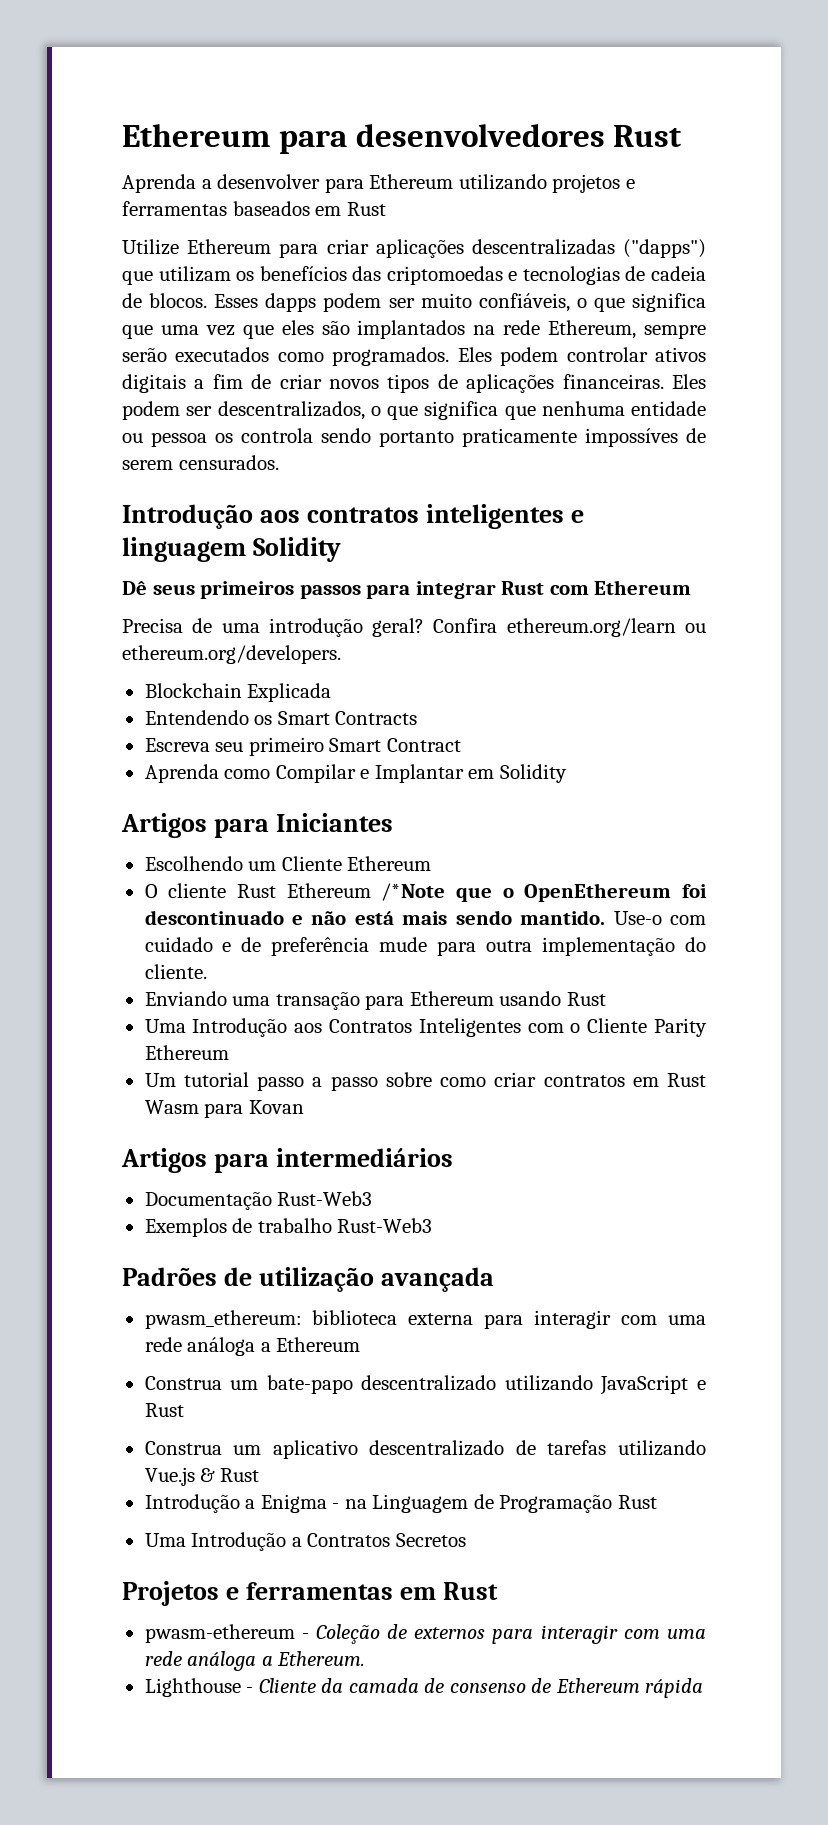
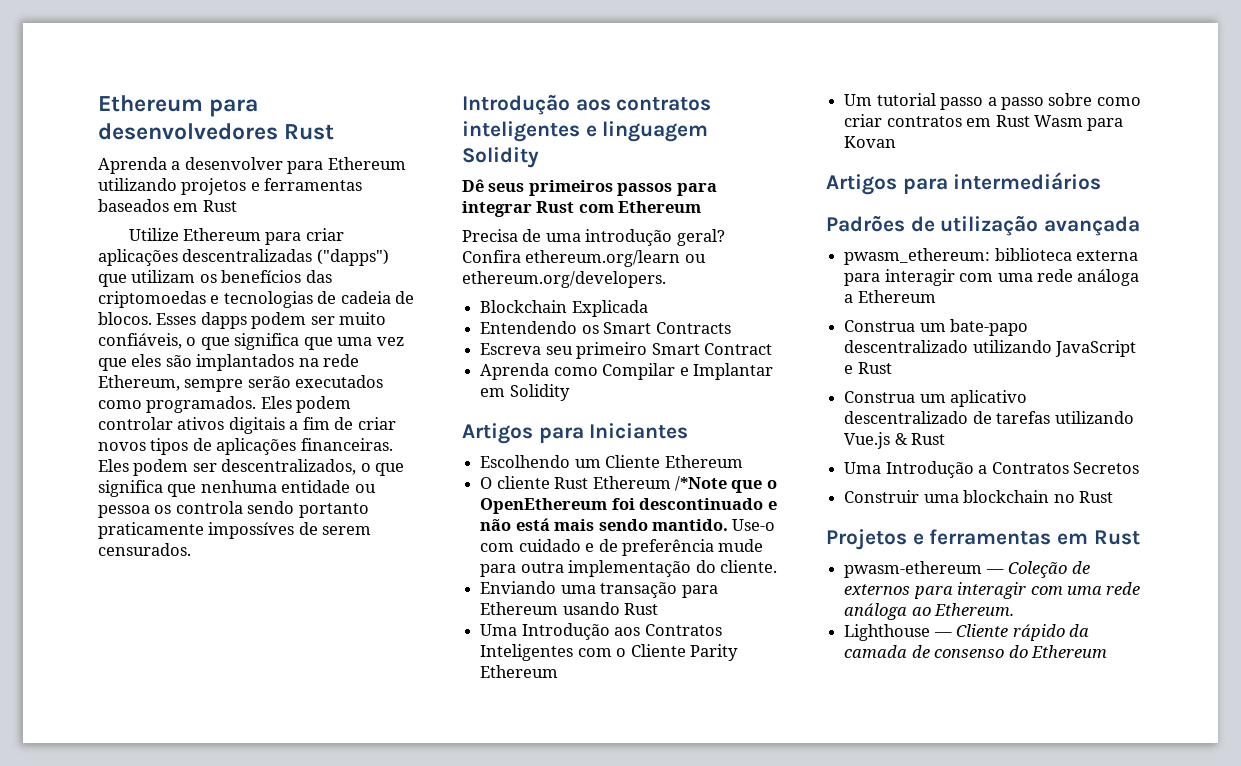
[144,1191,373,1210] [144,1218,433,1237] // Documentação Rust-Web3 // Exemplos de trabalho Rust-Web3 -> (1102, 181) none
[144,1494,657,1513] // Introdução a Enigma - na Linguagem de Programação Rust -> (946, 439) none
(466, 1540) none -> [844,490,1113,503] // Construir uma blockchain no Rust
[301,1633,309,1639] - -> [985,569,1004,574] —
[261,1656,273,1666] a -> [911,607,931,616] ao
[246,1678,316,1693] - Cliente -> [933,624,1065,641] — Cliente rápido
[531,1678,704,1698] de Ethereum rápida -> [1008,645,1107,658] do Ethereum

